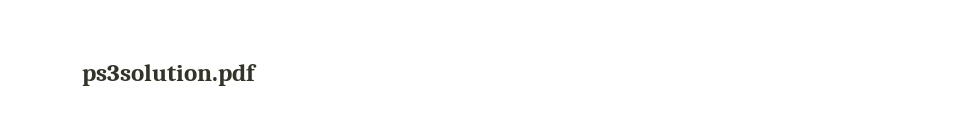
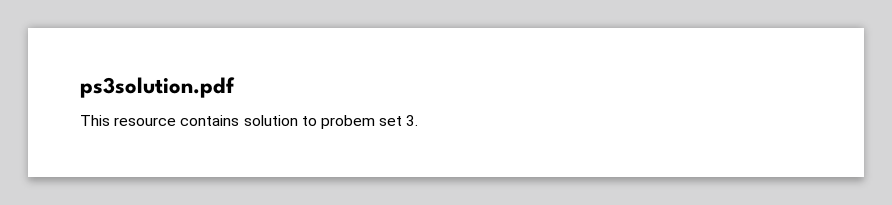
(257, 75) none -> [80,115,419,129] // This resource contains solution to probem set 3.

